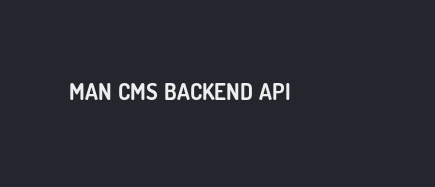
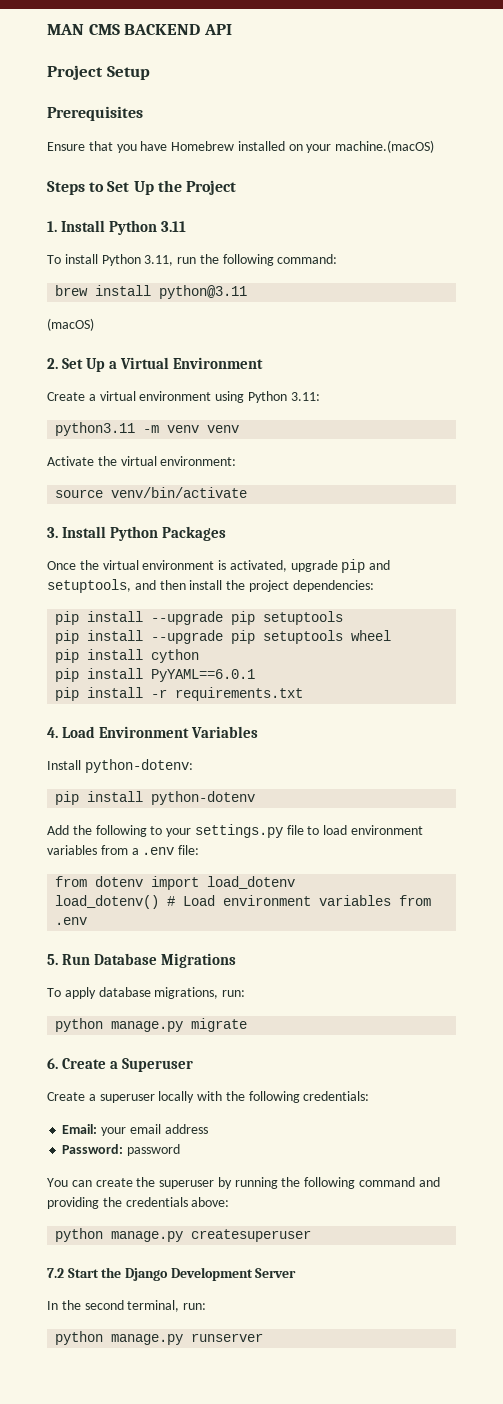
(292, 91) none -> [47,65,150,80] [47,106,143,121] [47,140,435,153] [47,180,236,195] [47,220,186,235] [47,254,338,266] [55,285,248,299] [47,318,94,331] [47,357,263,372] [47,391,320,403] [55,422,240,436] [47,456,237,466] [55,487,248,498] [47,526,226,541] [47,559,391,573] [47,579,374,593] [55,611,344,625] [55,630,392,644] [55,649,200,663] [55,668,256,682] [55,687,304,701] [47,726,258,738] [47,759,193,773] [55,791,256,805] [47,824,424,838] [47,845,200,855] [55,876,296,890] [55,895,432,909] [55,917,88,925] [47,953,236,968] [47,987,246,999] [55,1018,248,1032] [47,1058,193,1072] [47,1091,370,1103] [62,1124,208,1136] [62,1144,181,1156] [47,1177,440,1189] [47,1197,230,1209] [55,1228,312,1242] [47,1267,297,1281] [47,1300,207,1312] [55,1331,264,1345] // Project Setup // Prerequisites // Ensure that you have Homebrew installed on your machine.(macOS) // Steps to Set Up the Project // 1. Install Python 3.11 // To install Python 3.11, run the following command: // brew install python@3.11 // (macOS) // 2. Set Up a Virtual Environment // Create a virtual environment using Python 3.11: // python3.11 -m venv venv // Activate the virtual environment: // source venv/bin/activate // 3. Install Python Packages // Once the virtual environment is activated, upgrade pip and setuptools, and then install the project dependencies: // pip install --upgrade pip setuptools // pip install --upgrade pip setuptools wheel // pip install cython // pip install PyYAML==6.0.1 // pip install -r requirements.txt // 4. Load Environment Variables // Install python-dotenv: // pip install python-dotenv // Add the following to your settings.py file to load environment variables from a .env file: // from dotenv import load_dotenv // load_dotenv() # Load environment variables from .env // 5. Run Database Migrations // To apply database migrations, run: // python manage.py migrate // 6. Create a Superuser // Create a superuser locally with the following credentials: // Email: your email address // Password: password // You can create the superuser by running the following command and providing the credentials above: // python manage.py createsuperuser // 7.2 Start the Django Development Server // In the second terminal, run: // python manage.py runserver

